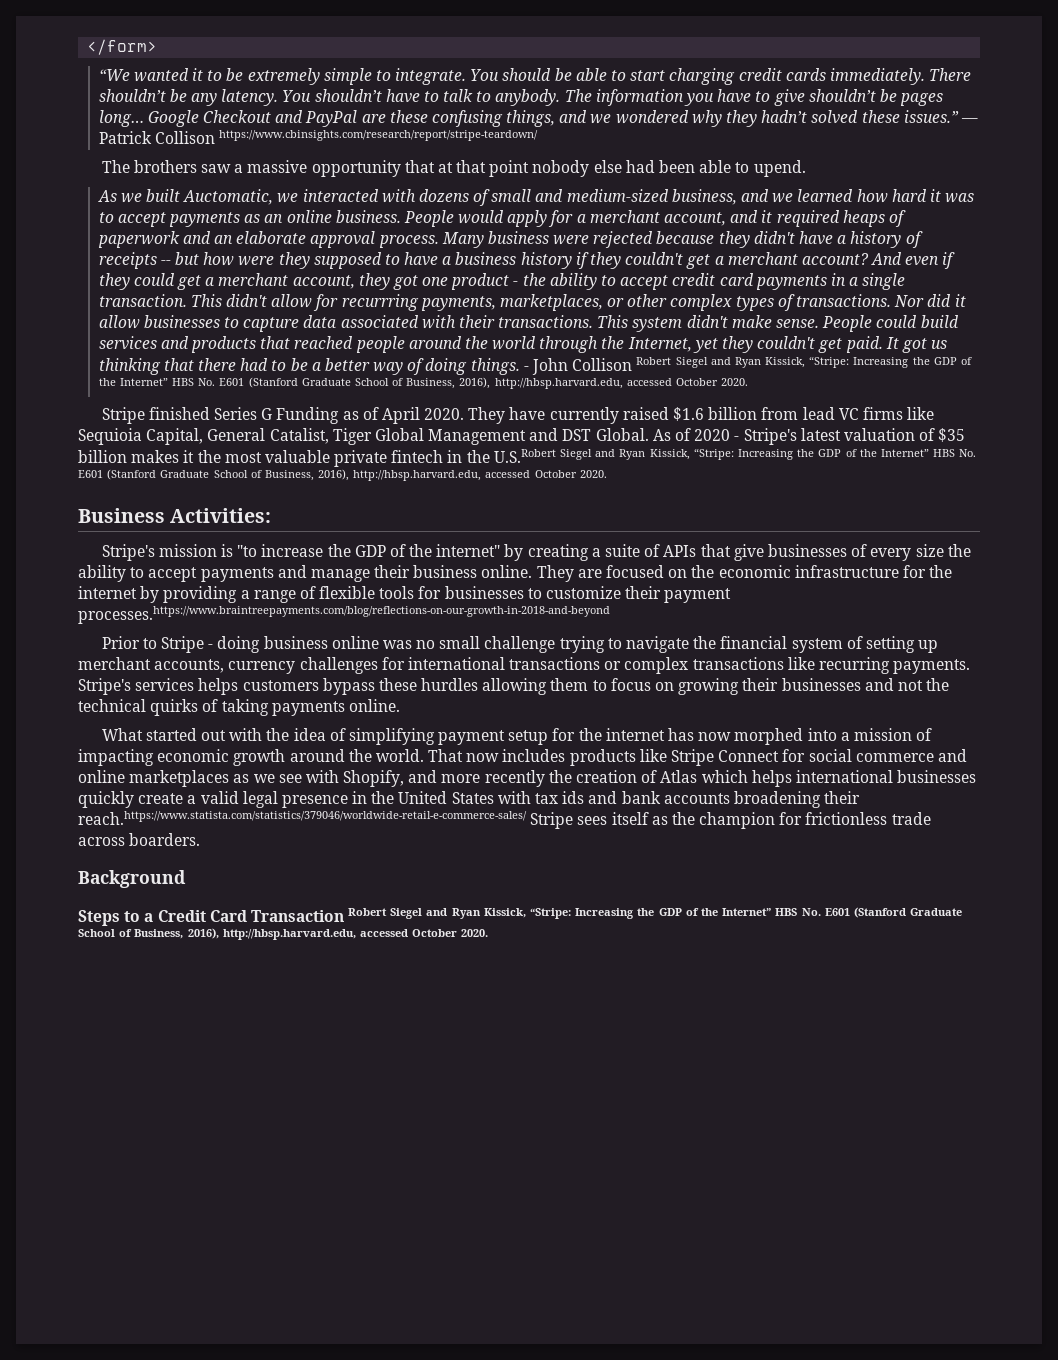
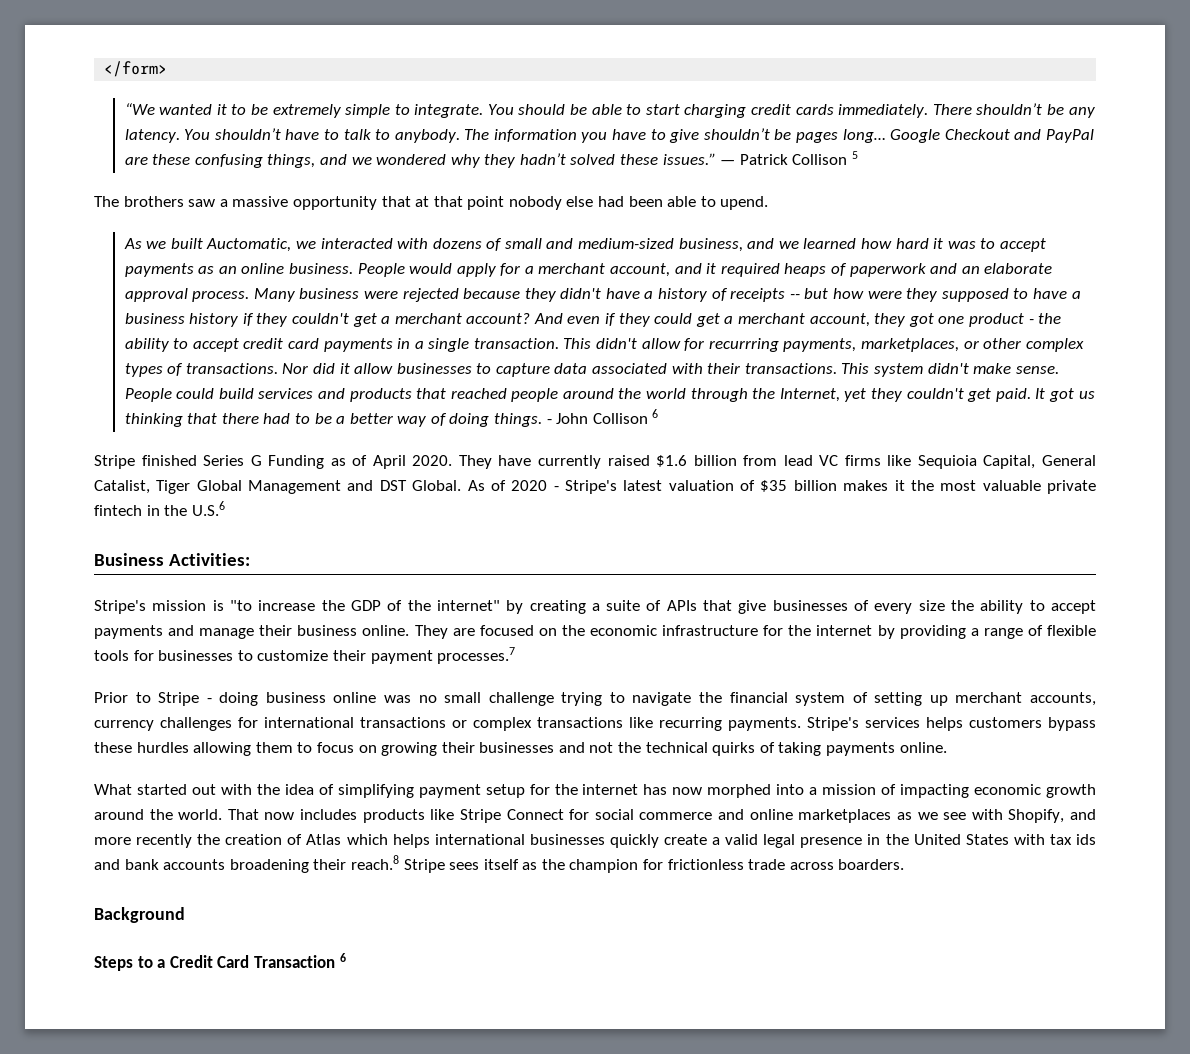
[218,130,538,141] https://www.cbinsights.com/research/report/stripe-teardown/ -> [851,151,858,159] 5
[636,356,973,368] [98,377,749,389] Robert Siegel and Ryan Kissick, “Stripe: Increasing the GDP of the Internet” HBS No. E601 (Stanford Graduate School of Business, 2016), http://hbsp.harvard.edu, accessed October 2020. -> [652,409,659,418] 6
[493,448,977,463] [78,469,607,481] U.S.Robert Siegel and Ryan Kissick, “Stripe: Increasing the GDP of the Internet” HBS No. E601 (Stanford Graduate School of Business, 2016), http://hbsp.harvard.edu, accessed October 2020. -> [191,501,225,516] U.S.6
[78,606,610,624] processes.https://www.braintreepayments.com/blog/reflections-on-our-growth-in-2018-and-beyond -> [437,647,516,664] processes.7
[78,811,527,825] reach.https://www.statista.com/statistics/379046/worldwide-retail-e-commerce-sales/ -> [350,855,399,870] reach.8
[348,907,963,919] [78,928,489,940] Robert Siegel and Ryan Kissick, “Stripe: Increasing the GDP of the Internet” HBS No. E601 (Stanford Graduate School of Business, 2016), http://hbsp.harvard.edu, accessed October 2020. -> [339,953,346,962] 6

